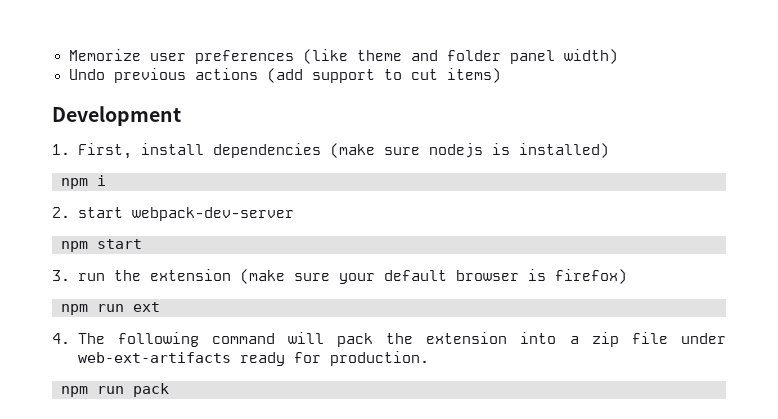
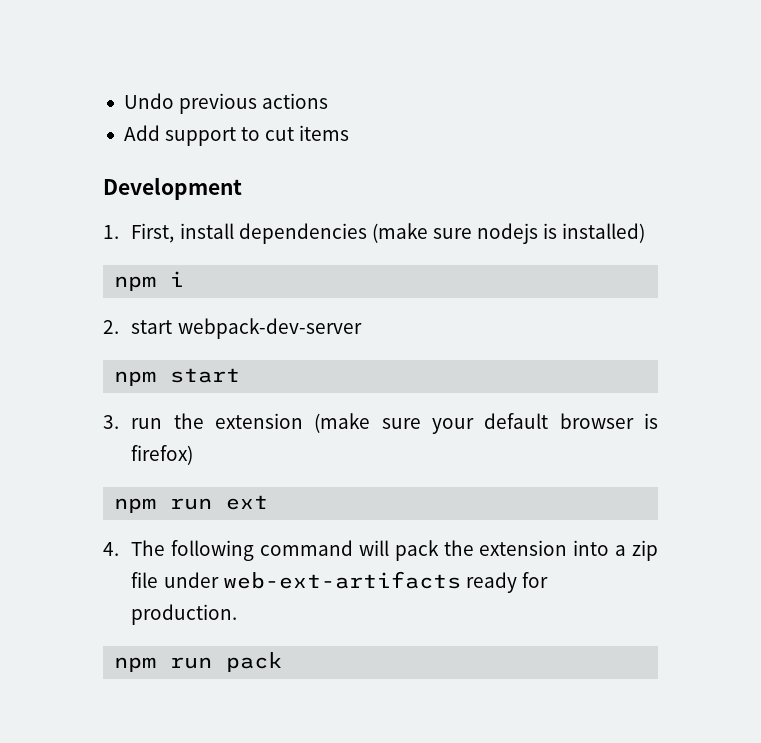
[68,49,618,64] Memorize user preferences (like theme and folder panel width) // -> (123, 101) none
[266,68,303,83] (add -> [123,125,160,141] // Add
[446,68,501,83] items) -> [299,125,350,141] items

